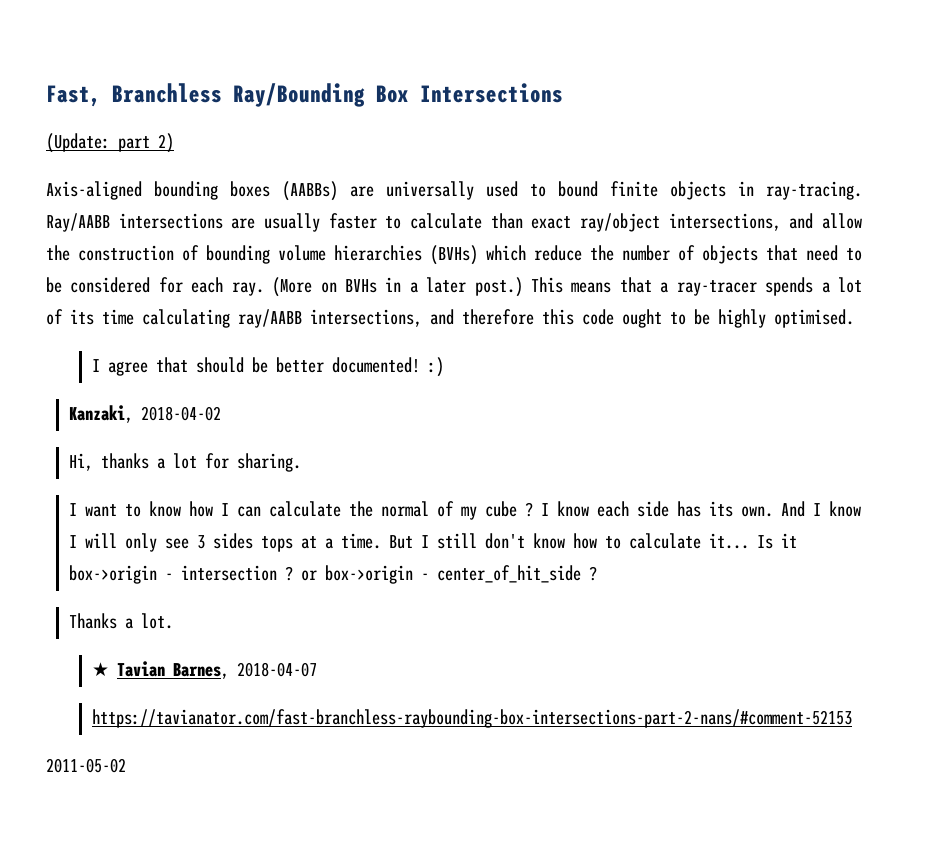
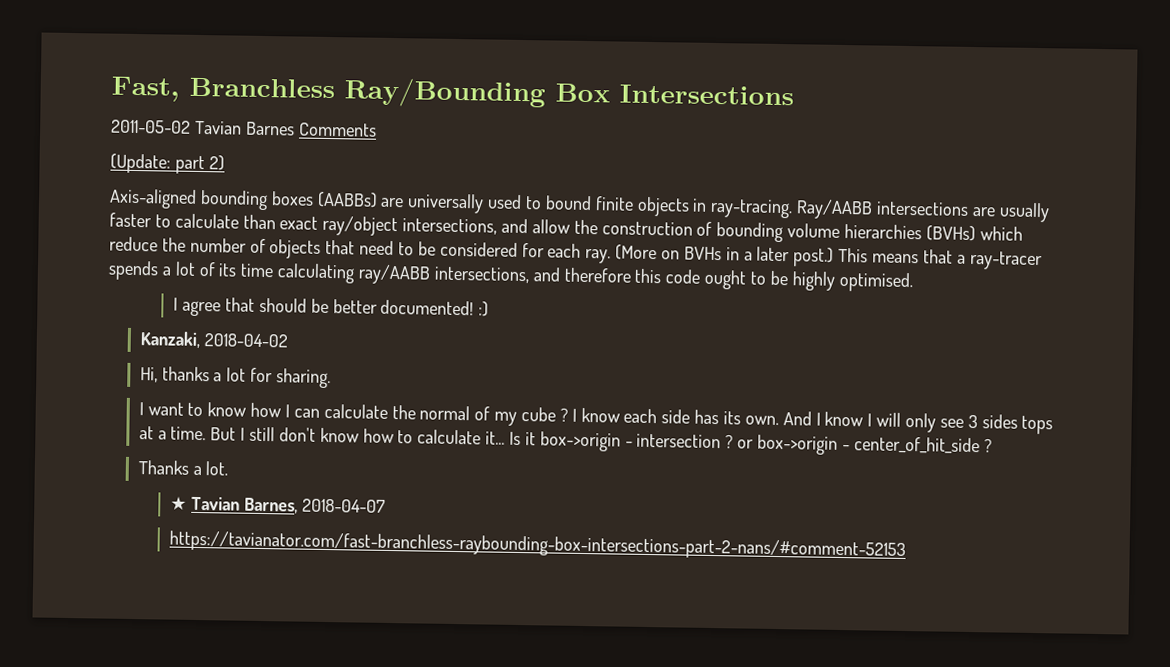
(563, 93) none -> [111,119,377,137] // 2011-05-02 Tavian Barnes Comments
[46,758,126,773] // 2011-05-02 -> (907, 546) none

